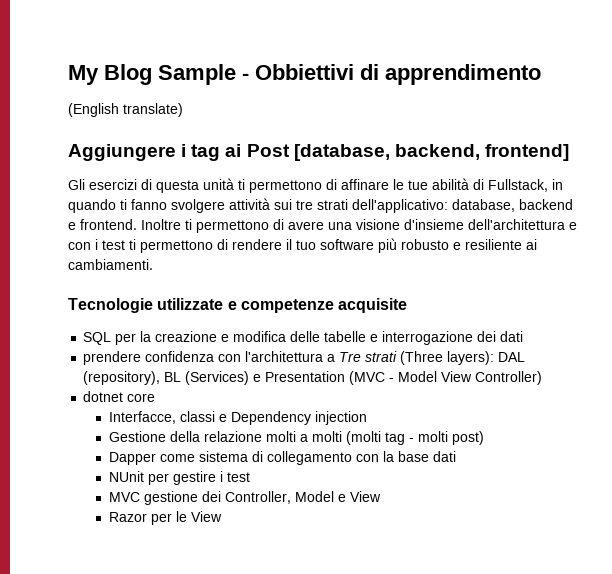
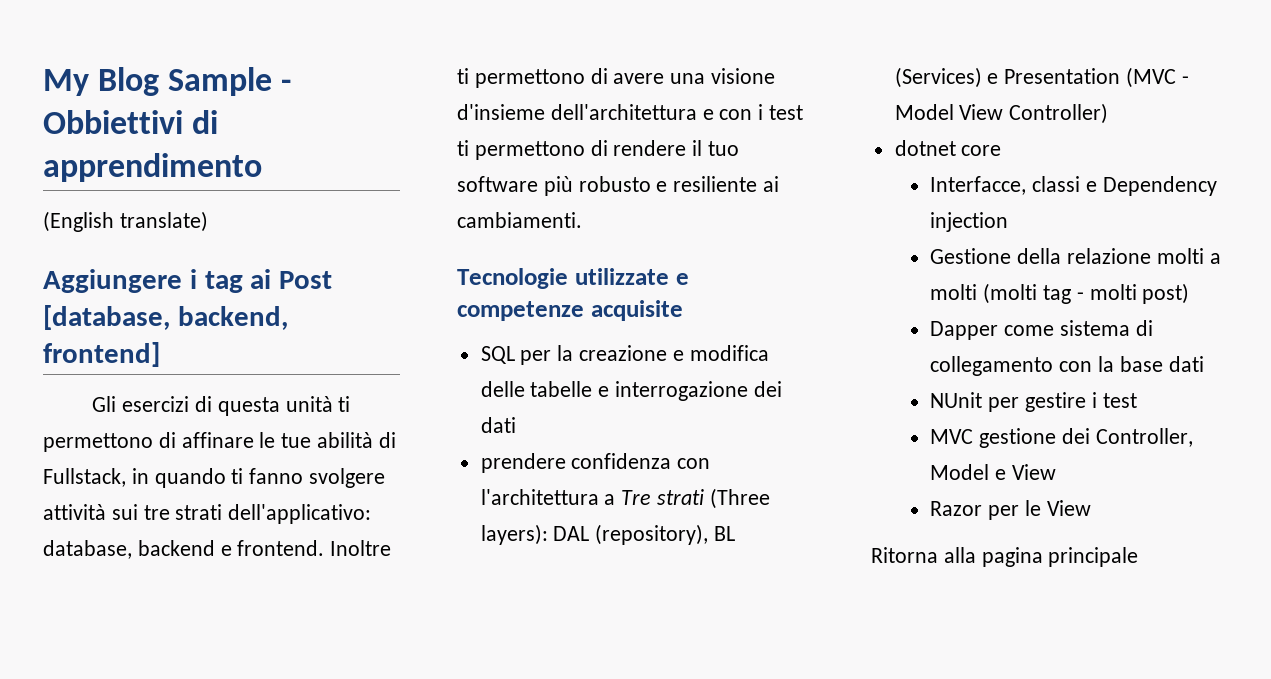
(222, 516) none -> [871,547,1139,567] // Ritorna alla pagina principale

